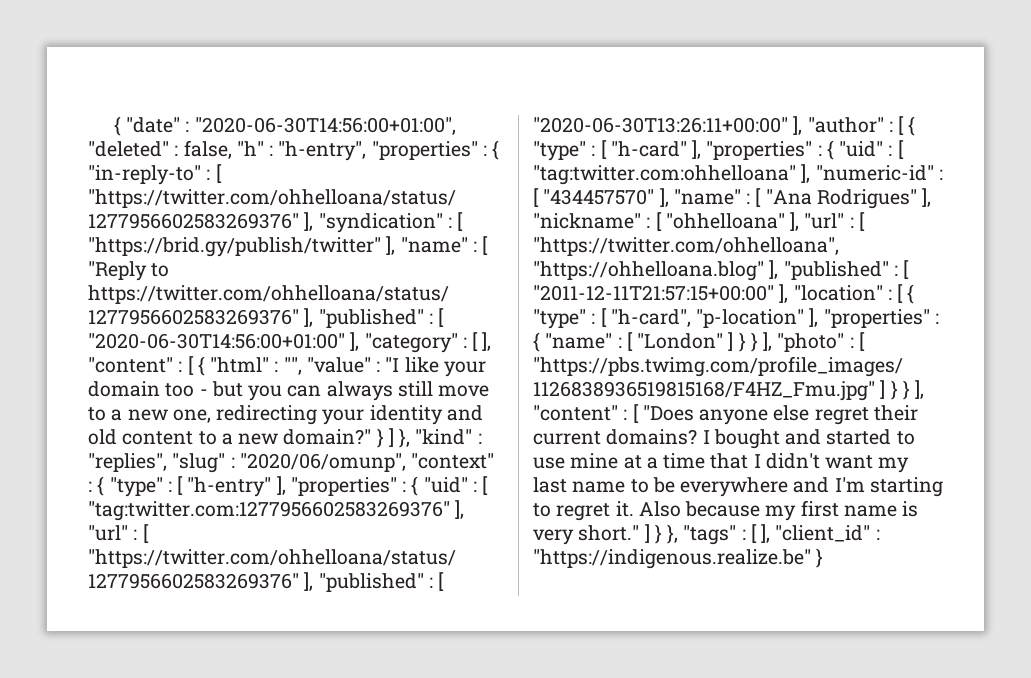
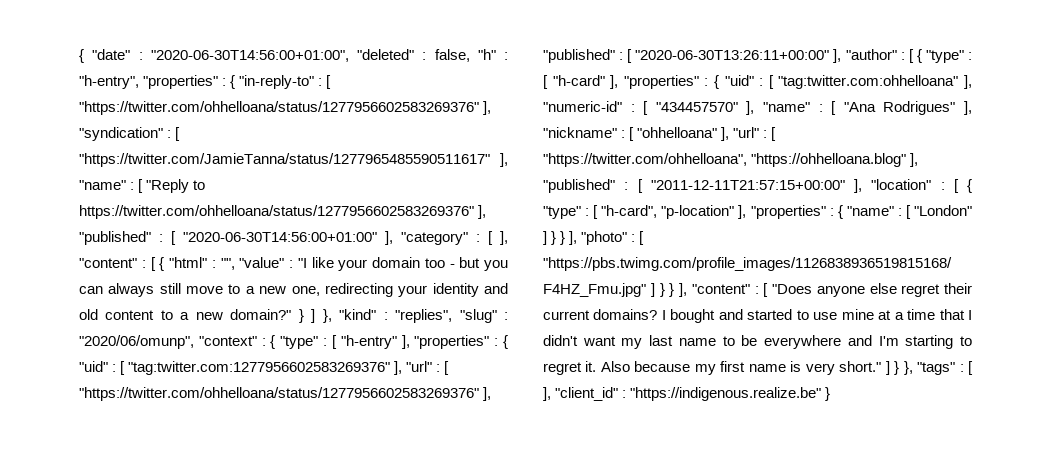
[88,237,381,257] "https://brid.gy/publish/twitter" -> [79,153,490,167] "https://twitter.com/JamieTanna/status/1277965485590511617"

